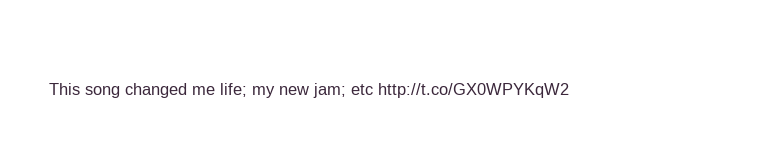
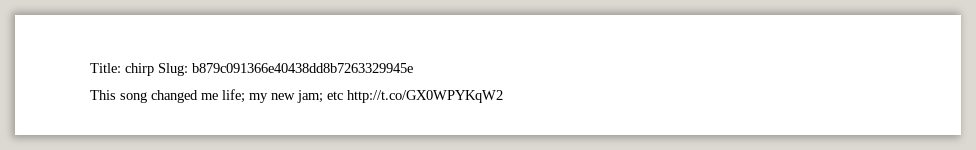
(49, 89) none -> [90,63,413,76] Title: chirp Slug: b879c091366e40438dd8b7263329945e //

